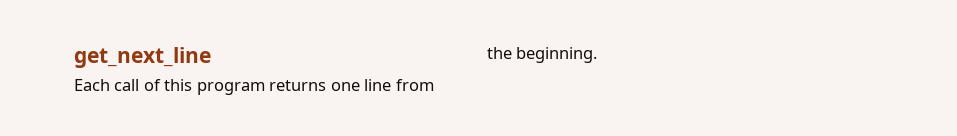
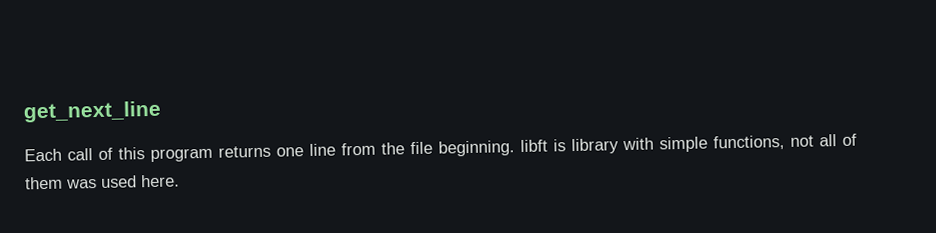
[516,47,598,63] beginning. -> [410,133,857,157] [25,174,180,190] file beginning. libft is library with simple functions, not all of them was used here.

